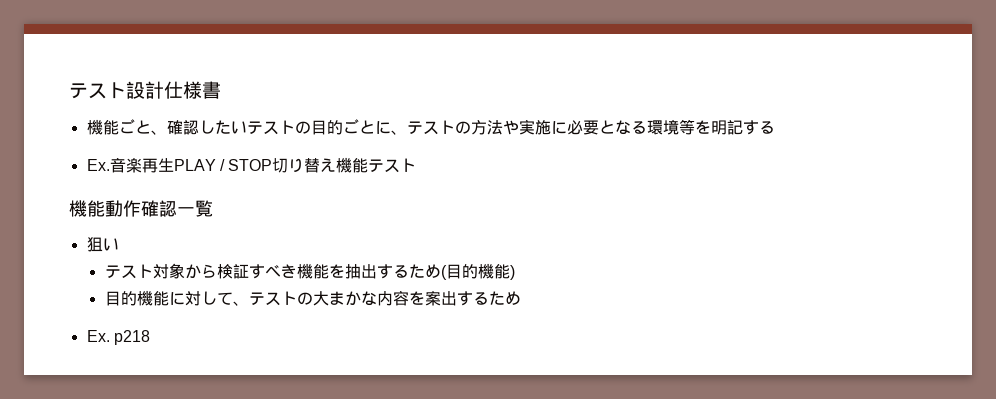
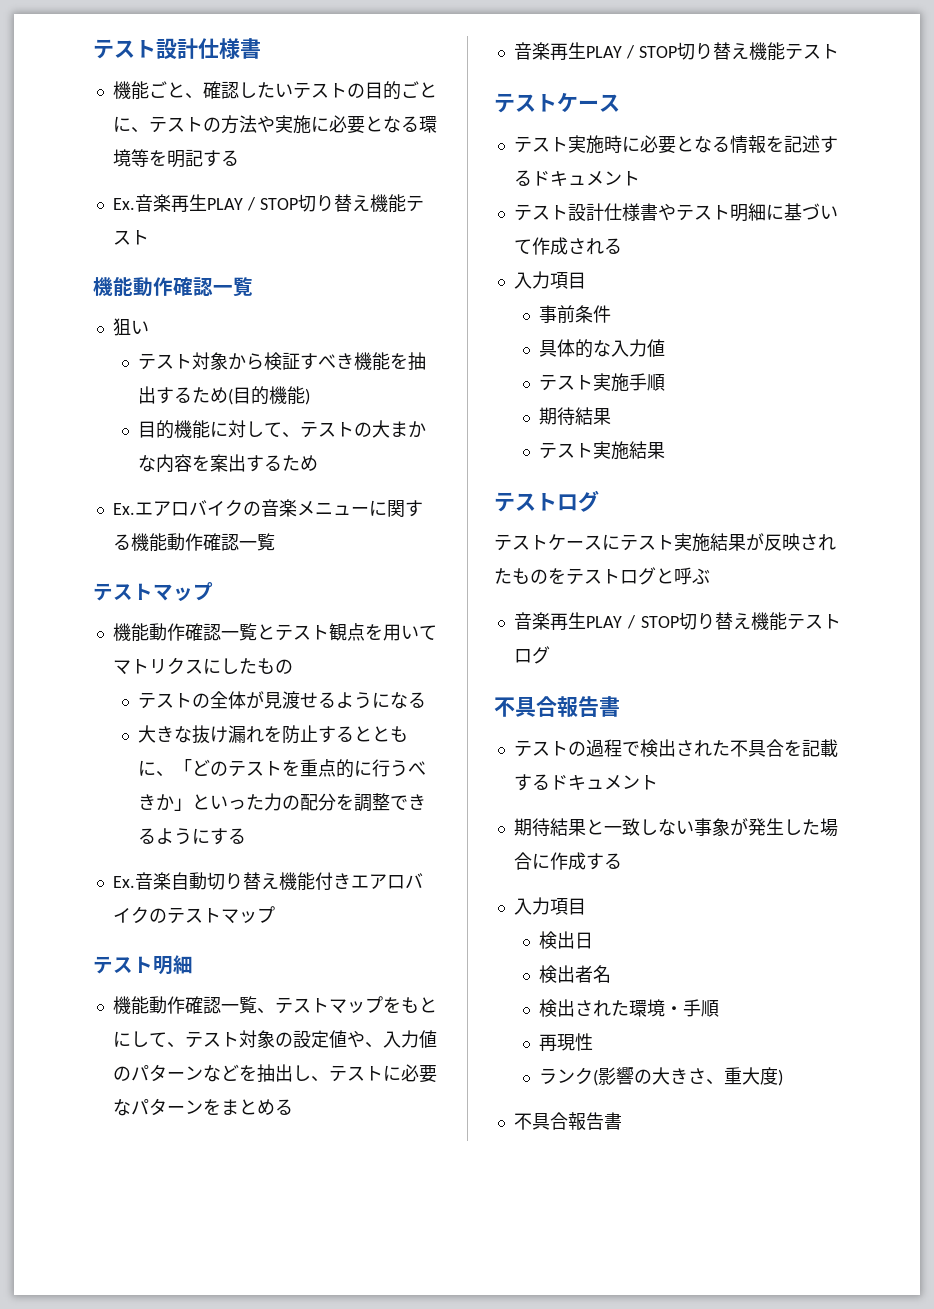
[113,330,150,345] p218 -> [134,499,423,517] [112,533,275,552] [93,582,213,601] [112,623,437,642] [112,657,293,675] [137,691,426,709] [137,725,408,744] [137,759,426,778] [137,793,426,812] [137,828,246,845] [112,872,423,891] [112,906,275,924] [93,955,193,975] [112,996,437,1015] [112,1030,437,1048] [112,1064,437,1083] [112,1098,293,1116] [513,42,839,61] [494,92,620,113] [513,135,838,154] [513,170,640,186] [513,203,838,222] [513,237,622,255] [513,271,586,289] [538,305,611,323] [538,339,665,358] [538,373,665,392] [538,407,611,426] [538,441,665,460] [494,490,599,512] [494,533,836,552] [494,567,710,585] [513,612,841,631] [513,646,550,664] [494,696,620,717] [513,739,838,757] [513,774,658,791] [513,818,838,837] [513,852,622,870] [513,897,586,915] [538,931,593,949] [538,965,611,983] [538,999,719,1017] [538,1033,593,1052] [538,1067,783,1086] [513,1112,622,1130] エアロバイクの音楽メニューに関する機能動作確認一覧 // テストマップ // 機能動作確認一覧とテスト観点を用いてマトリクスにしたもの // テストの全体が見渡せるようになる // 大きな抜け漏れを防止するとともに、「どのテストを重点的に行うべきか」といった力の配分を調整できるようにする // Ex.音楽自動切り替え機能付きエアロバイクのテストマップ // テスト明細 // 機能動作確認一覧、テストマップをもとにして、テスト対象の設定値や、入力値のパターンなどを抽出し、テストに必要なパターンをまとめる // 音楽再生PLAY / STOP切り替え機能テスト // テストケース // テスト実施時に必要となる情報を記述するドキュメント // テスト設計仕様書やテスト明細に基づいて作成される // 入力項目 // 事前条件 // 具体的な入力値 // テスト実施手順 // 期待結果 // テスト実施結果 // テストログ // テストケースにテスト実施結果が反映されたものをテストログと呼ぶ // 音楽再生PLAY / STOP切り替え機能テストログ // 不具合報告書 // テストの過程で検出された不具合を記載するドキュメント // 期待結果と一致しない事象が発生した場合に作成する // 入力項目 // 検出日 // 検出者名 // 検出された環境・手順 // 再現性 // ランク(影響の大きさ、重大度) // 不具合報告書

